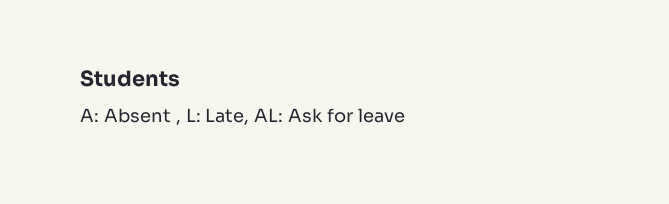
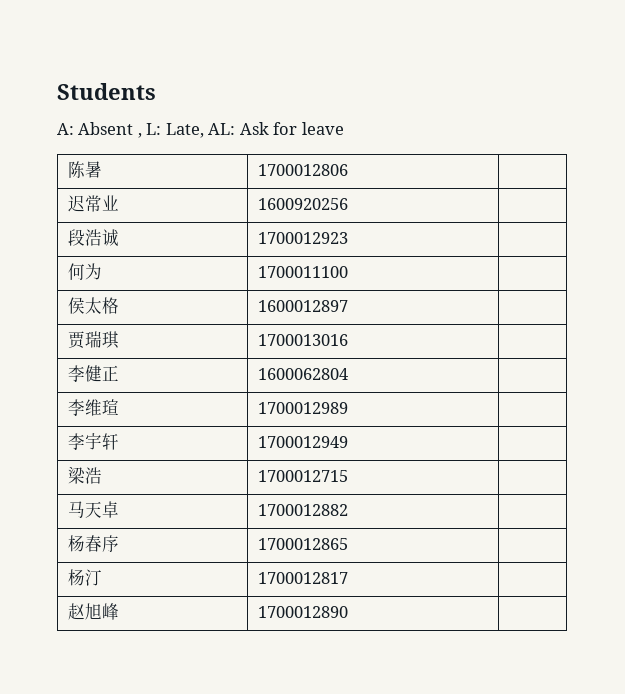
(405, 115) none -> [68,161,103,178] [258,164,349,176] [68,195,120,212] [258,198,349,210] [68,229,120,247] [258,232,349,244] [68,263,103,280] [258,266,349,278] [68,297,120,314] [258,300,349,312] [68,331,120,349] [258,334,349,346] [68,365,120,382] [258,368,349,380] [68,399,120,416] [258,402,349,414] [68,433,120,450] [258,436,349,448] [68,466,103,484] [258,470,349,482] [68,501,120,518] [258,504,349,516] [68,535,120,552] [258,538,349,550] [68,569,103,586] [258,572,349,584] [68,603,120,620] [258,606,349,618] // 陈暑 | 1700012806 | // 迟常业 | 1600920256 | // 段浩诚 | 1700012923 | // 何为 | 1700011100 | // 侯太格 | 1600012897 | // 贾瑞琪 | 1700013016 | // 李健正 | 1600062804 | // 李维瑄 | 1700012989 | // 李宇轩 | 1700012949 | // 梁浩 | 1700012715 | // 马天卓 | 1700012882 | // 杨春序 | 1700012865 | // 杨汀 | 1700012817 | // 赵旭峰 | 1700012890 |

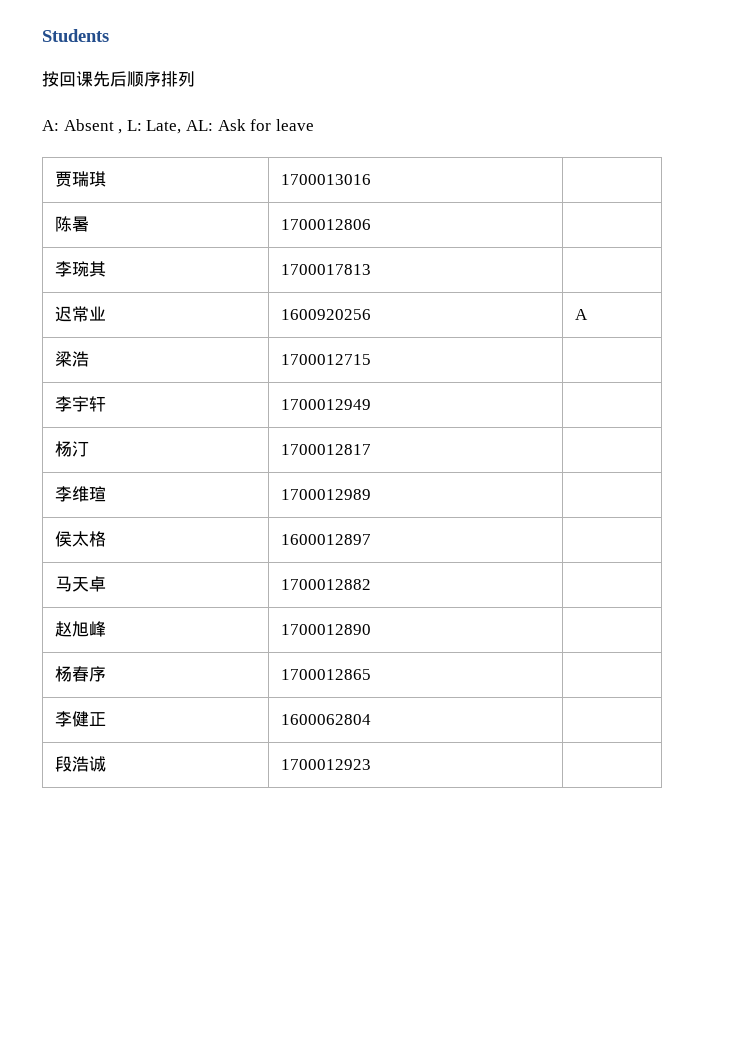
(156, 91) none -> [42,71,195,87] // 按回课先后顺序排列
(344, 128) none -> [55,171,107,187] [281,174,372,185] // 贾瑞琪 | 1700013016 |
(349, 170) none -> [55,261,107,277] [281,264,372,275] // 李琬其 | 1700017813 |
[68,229,120,247] [258,232,349,244] [68,263,103,280] [258,266,349,278] [68,297,120,314] [258,300,349,312] [68,331,120,349] [258,334,349,346] [68,365,120,382] [258,368,349,380] [68,399,120,416] [258,402,349,414] [68,433,120,450] [258,436,349,448] [68,466,103,484] [258,470,349,482] [68,501,120,518] [258,504,349,516] [68,535,120,552] [258,538,349,550] [68,569,103,586] [258,572,349,584] [68,603,120,620] [258,606,349,618] // 段浩诚 | 1700012923 | // 何为 | 1700011100 | // 侯太格 | 1600012897 | // 贾瑞琪 | 1700013016 | // 李健正 | 1600062804 | // 李维瑄 | 1700012989 | // 李宇轩 | 1700012949 | // 梁浩 | 1700012715 | // 马天卓 | 1700012882 | // 杨春序 | 1700012865 | // 杨汀 | 1700012817 | // 赵旭峰 | 1700012890 -> [575,309,589,320] [55,351,90,367] [281,354,372,365] [55,396,107,412] [281,399,372,410] [55,441,90,457] [281,444,372,455] [55,486,107,502] [281,489,372,500] [55,531,107,547] [281,534,372,545] [55,576,107,592] [281,579,372,590] [55,621,107,637] [281,624,372,635] [55,666,107,682] [281,669,372,680] [55,711,107,727] [281,714,372,725] [55,756,107,772] [281,759,372,770] A // 梁浩 | 1700012715 | // 李宇轩 | 1700012949 | // 杨汀 | 1700012817 | // 李维瑄 | 1700012989 | // 侯太格 | 1600012897 | // 马天卓 | 1700012882 | // 赵旭峰 | 1700012890 | // 杨春序 | 1700012865 | // 李健正 | 1600062804 | // 段浩诚 | 1700012923

